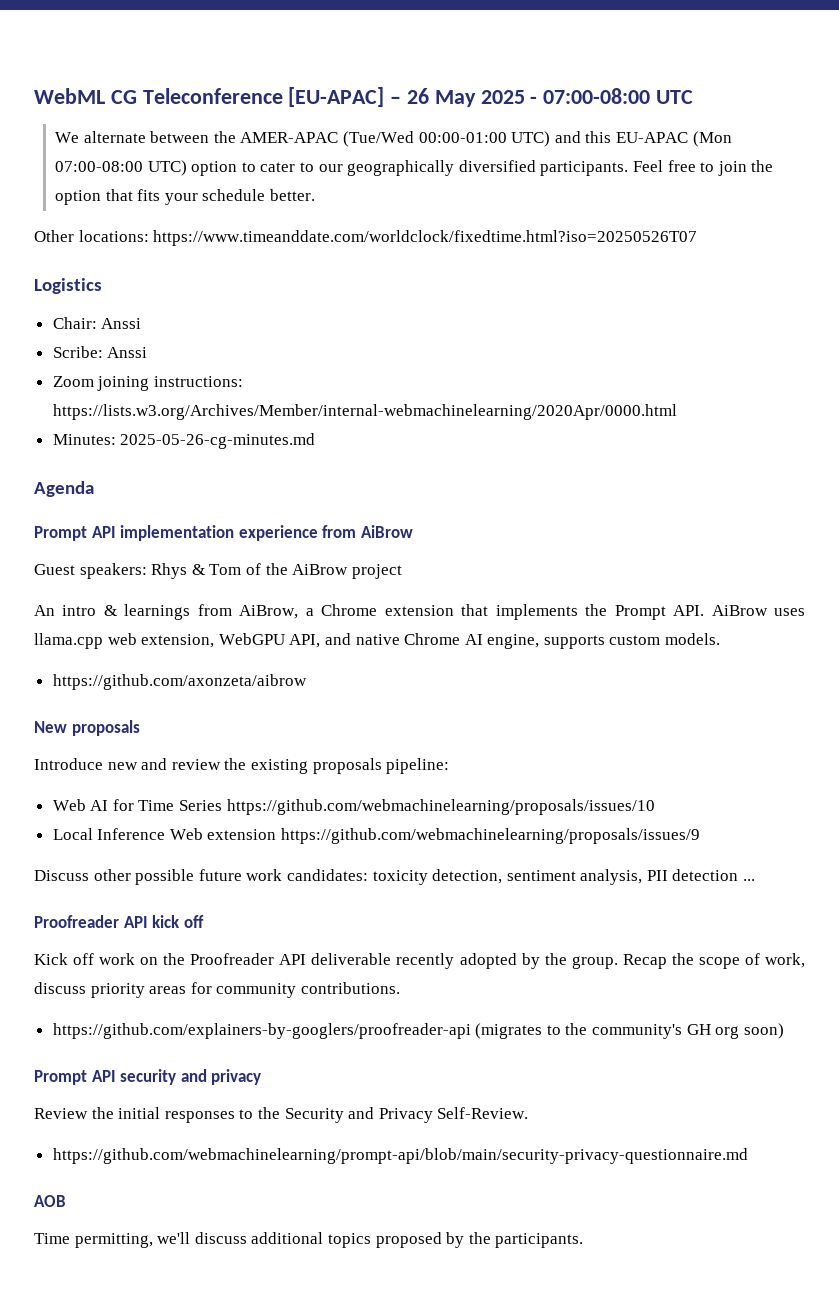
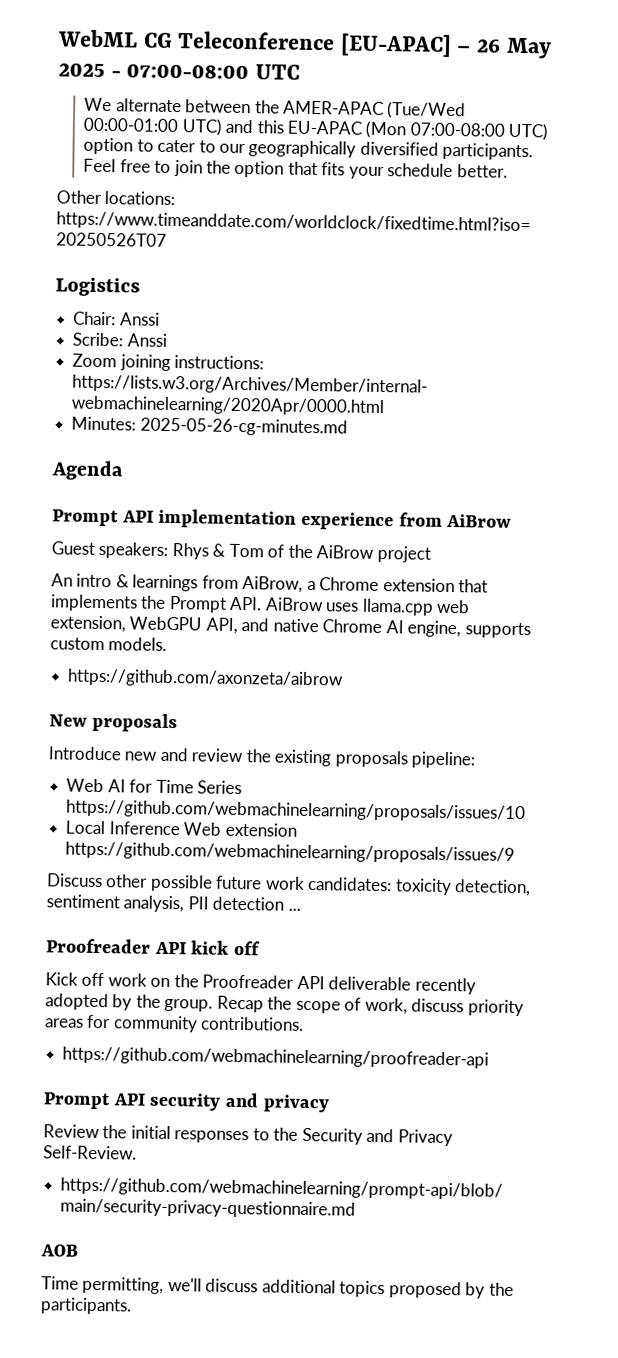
[52,1023,784,1039] https://github.com/explainers-by-googlers/proofreader-api (migrates to the community's GH org soon) -> [62,1046,490,1069] https://github.com/webmachinelearning/proofreader-api

